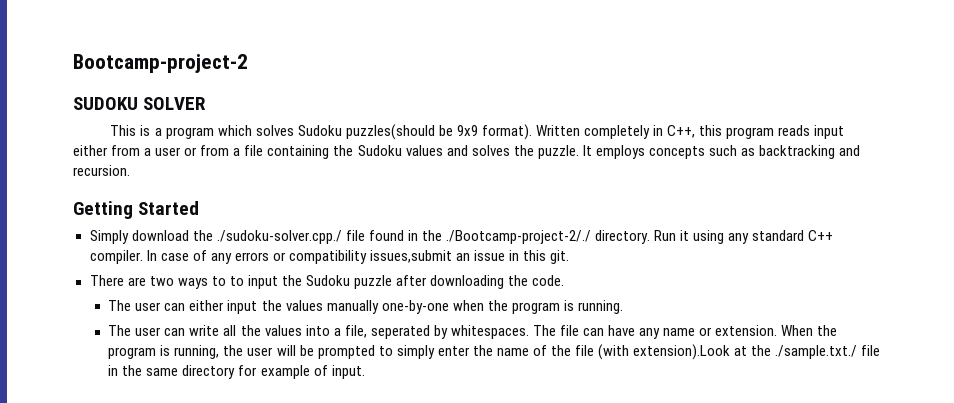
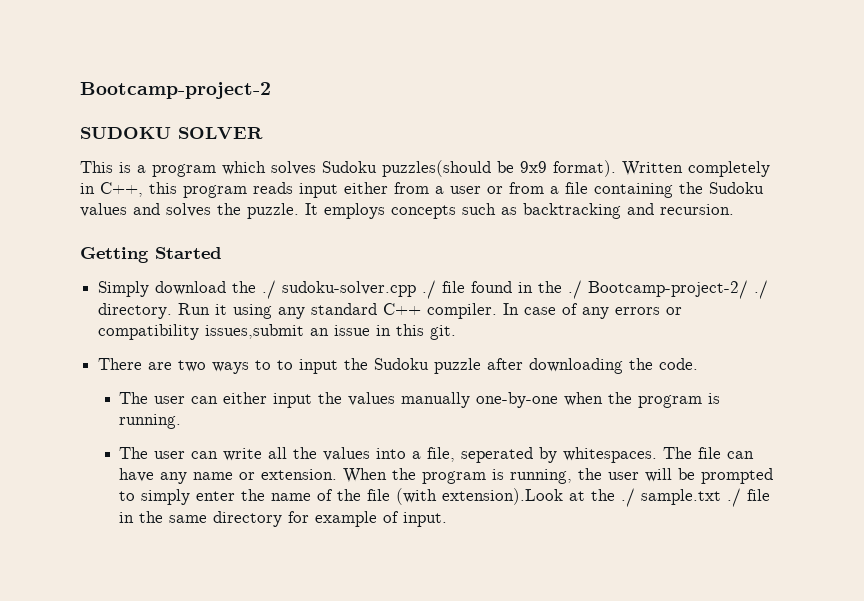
[216,230,342,244] ./sudoku-solver.cpp./ -> [262,280,437,299] ./ sudoku-solver.cpp ./
[445,230,591,244] ./Bootcamp-project-2/./ -> [568,280,769,299] ./ Bootcamp-project-2/ ./
[775,345,858,359] ./sample.txt./ -> [621,488,742,507] ./ sample.txt ./

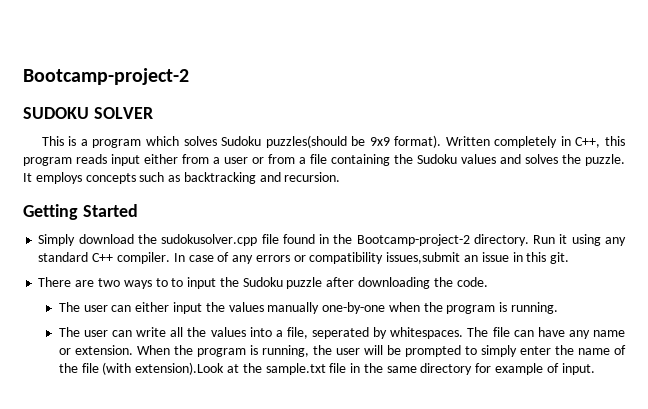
[262,280,437,299] ./ sudoku-solver.cpp ./ -> [161,234,258,246] sudokusolver.cpp
[568,280,769,299] ./ Bootcamp-project-2/ ./ -> [356,234,470,246] Bootcamp-project-2
[621,488,742,507] ./ sample.txt ./ -> [265,363,326,375] sample.txt

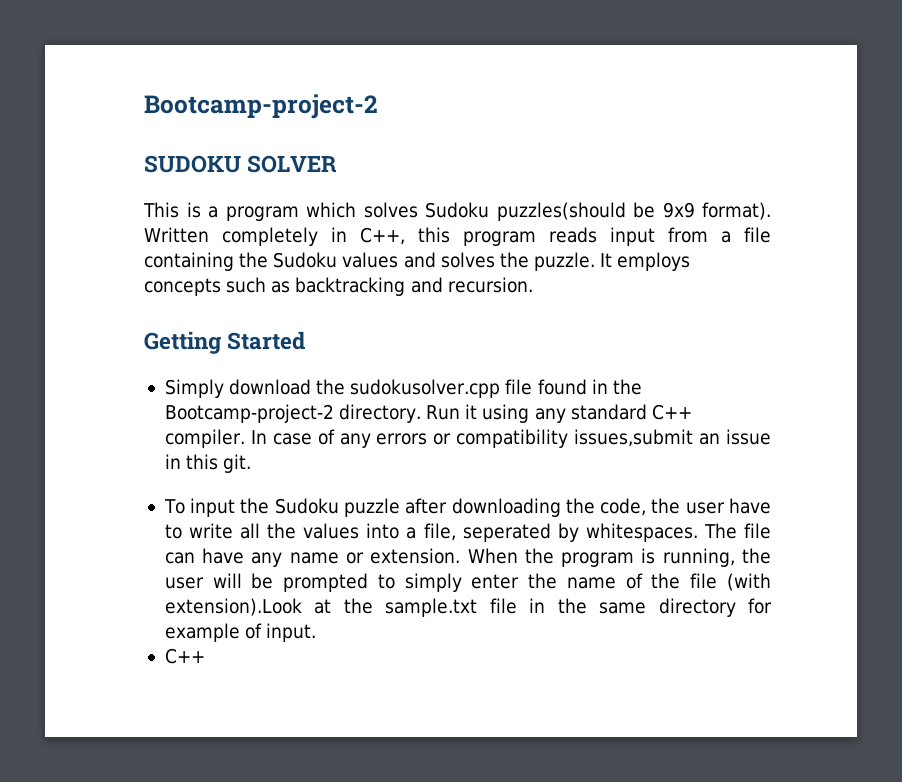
[144,154,264,164] either from a user or -> (655, 236) none
[38,277,184,289] There are two ways to to -> [163,499,185,514] To
[456,277,488,287] [58,302,558,314] [58,327,133,337] code. // The user can either input the values manually one-by-one when the program is running. // The user can -> [600,498,771,516] [164,524,182,539] code, the user have to
(595, 369) none -> [164,648,205,664] // C++

